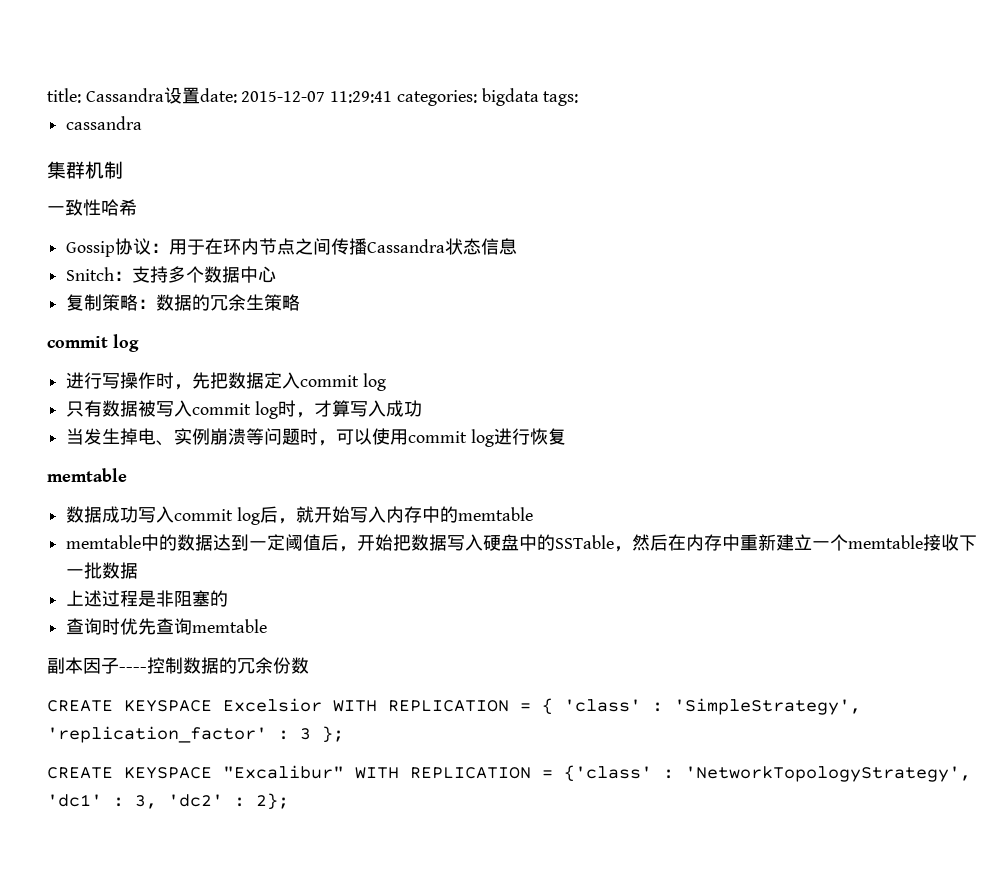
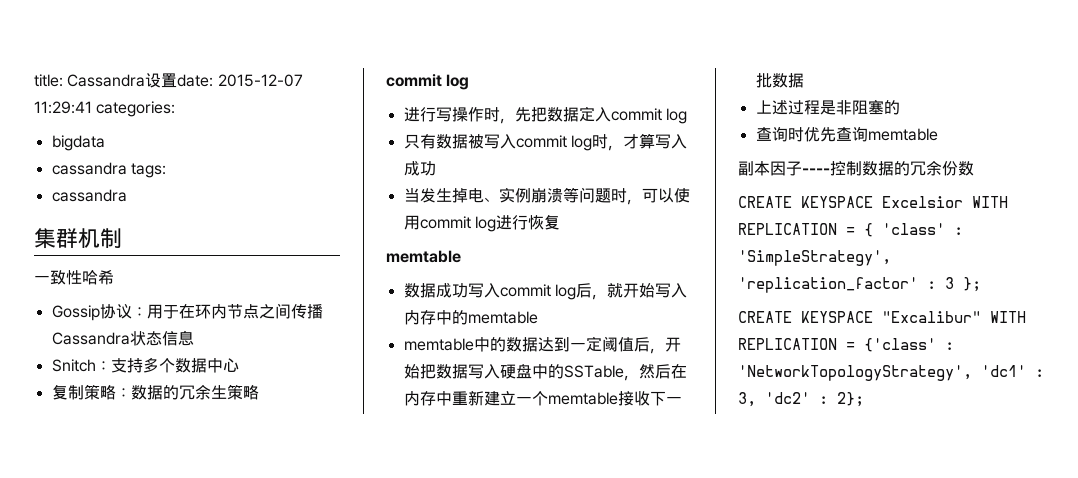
(477, 98) none -> (176, 109) //
(539, 97) none -> [51,162,127,175] // cassandra

